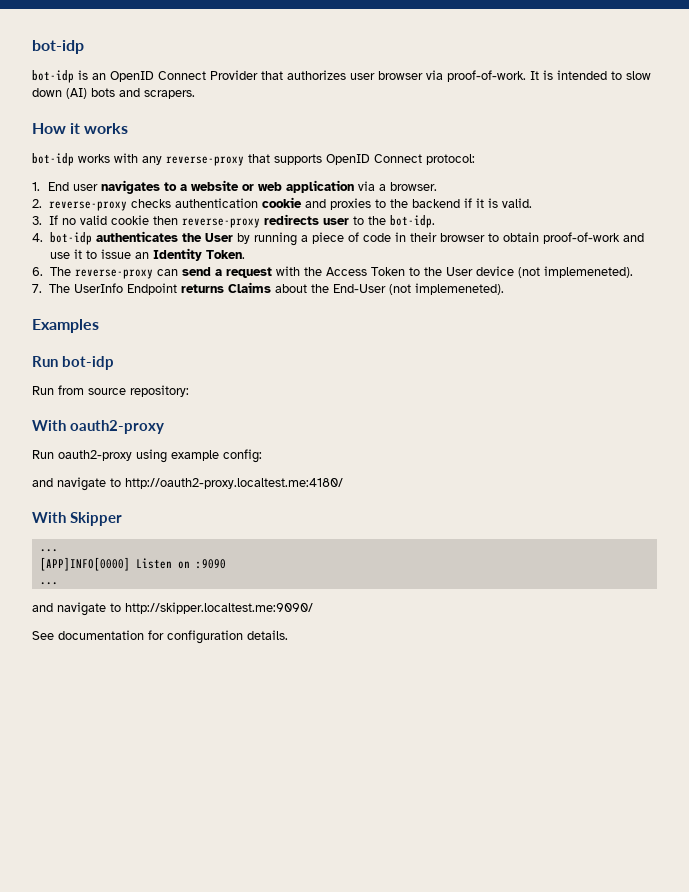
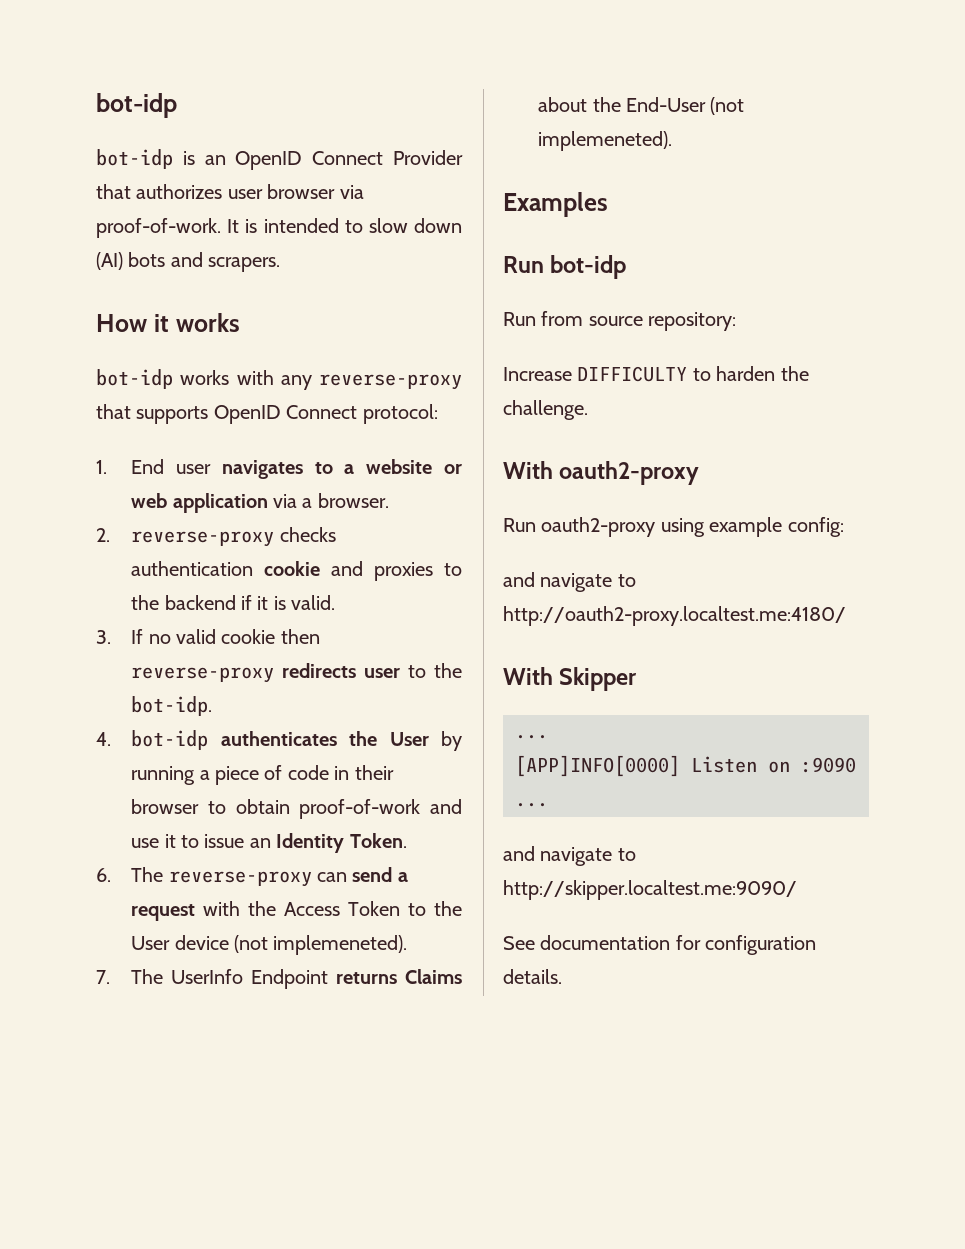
(189, 391) none -> [503,366,809,382] [503,400,588,420] // Increase DIFFICULTY to harden the challenge.

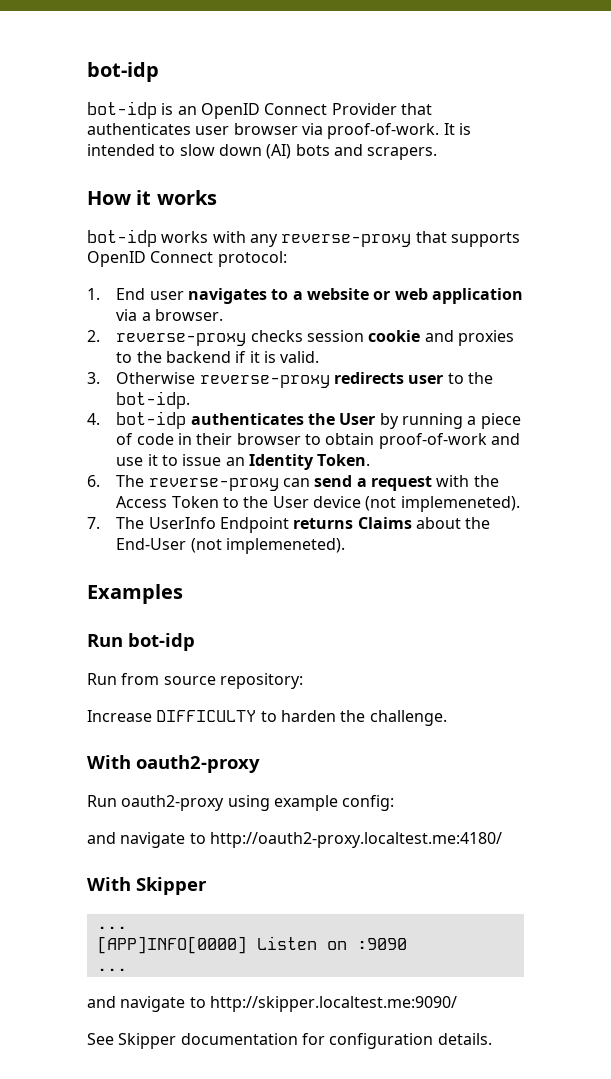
[136,184,223,199] authorizes -> [87,123,191,135] authenticates
[131,561,254,576] authentication -> [306,330,364,342] session
[131,629,320,644] If no valid cookie then -> [116,372,196,384] Otherwise
(535, 943) none -> [118,1033,177,1049] Skipper

